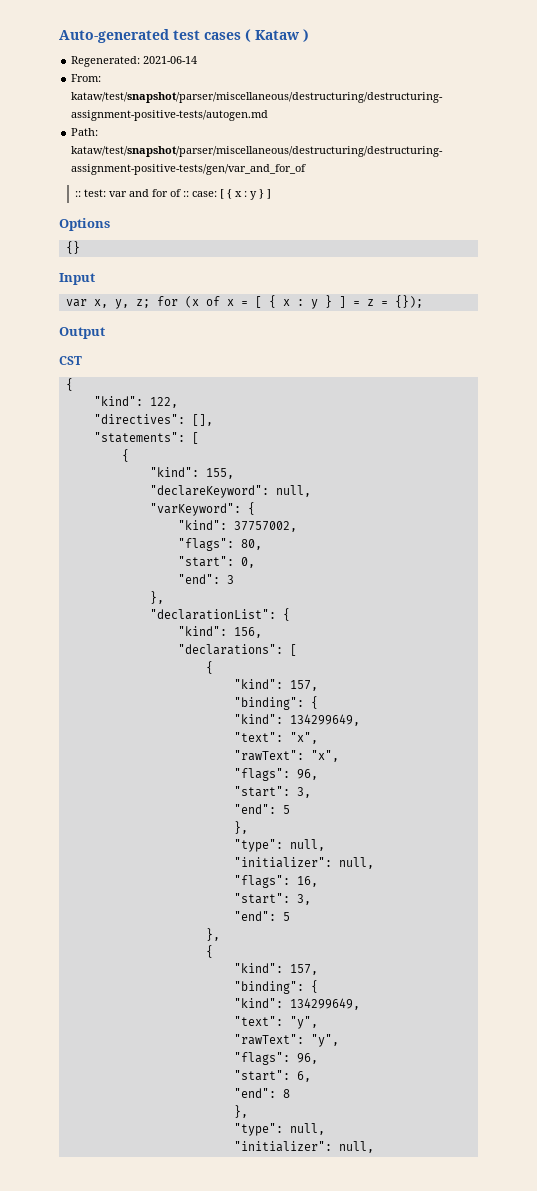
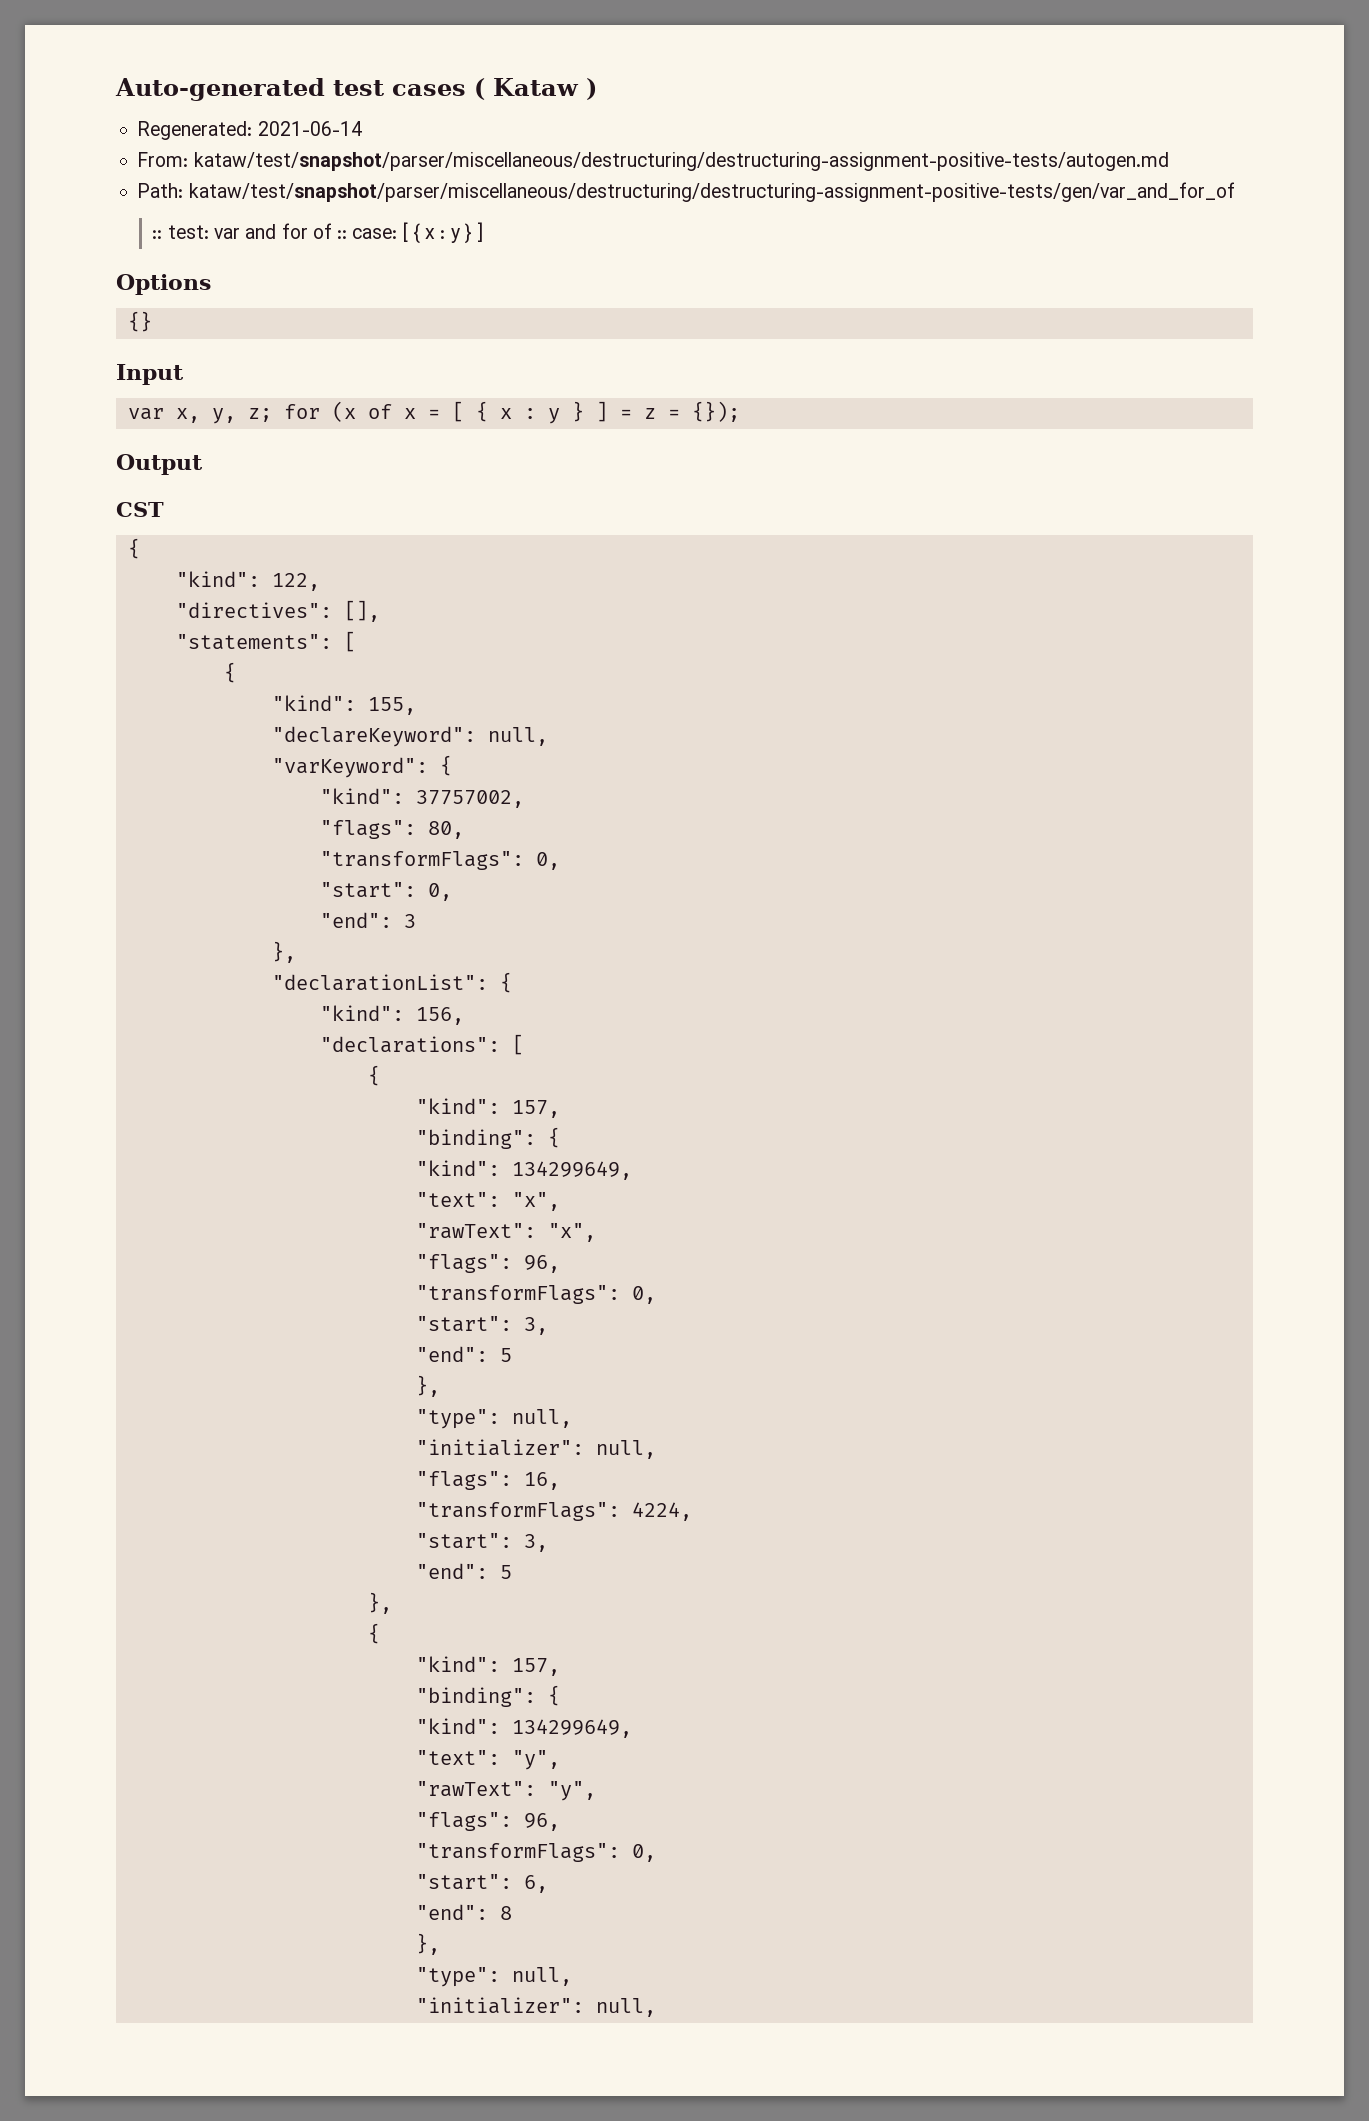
(262, 544) none -> [319,851,560,870] // "transformFlags": 0,
(318, 774) none -> [415,1285,656,1304] // "transformFlags": 0,
(318, 881) none -> [415,1502,692,1521] // "transformFlags": 4224,
(318, 1058) none -> [415,1843,656,1862] // "transformFlags": 0,

